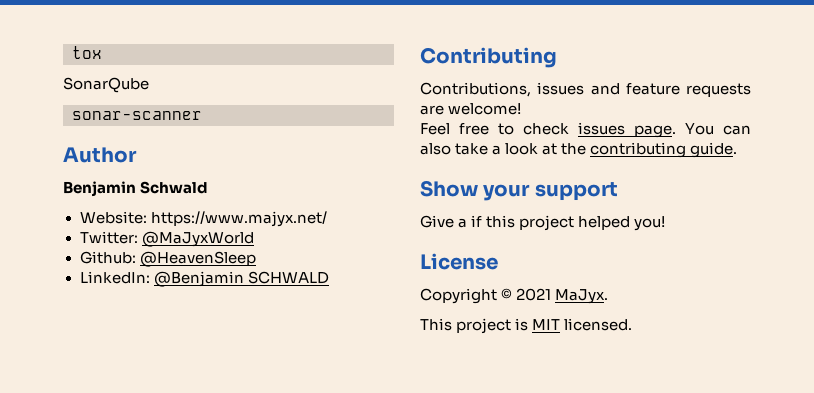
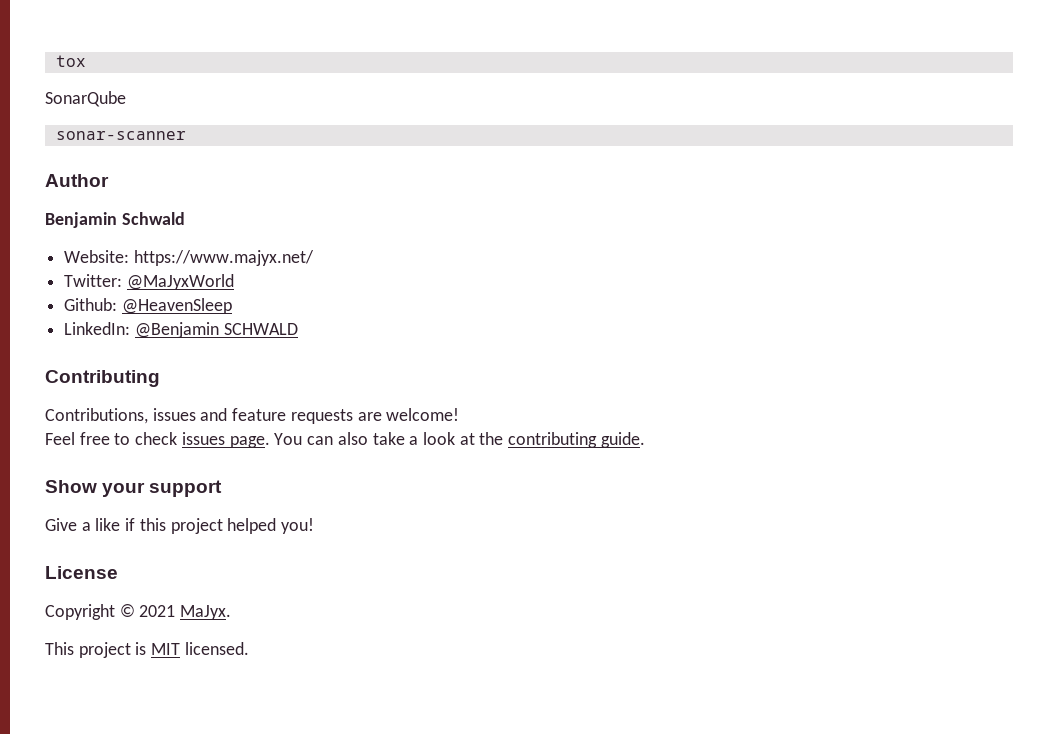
(468, 223) none -> [95,518,121,531] like

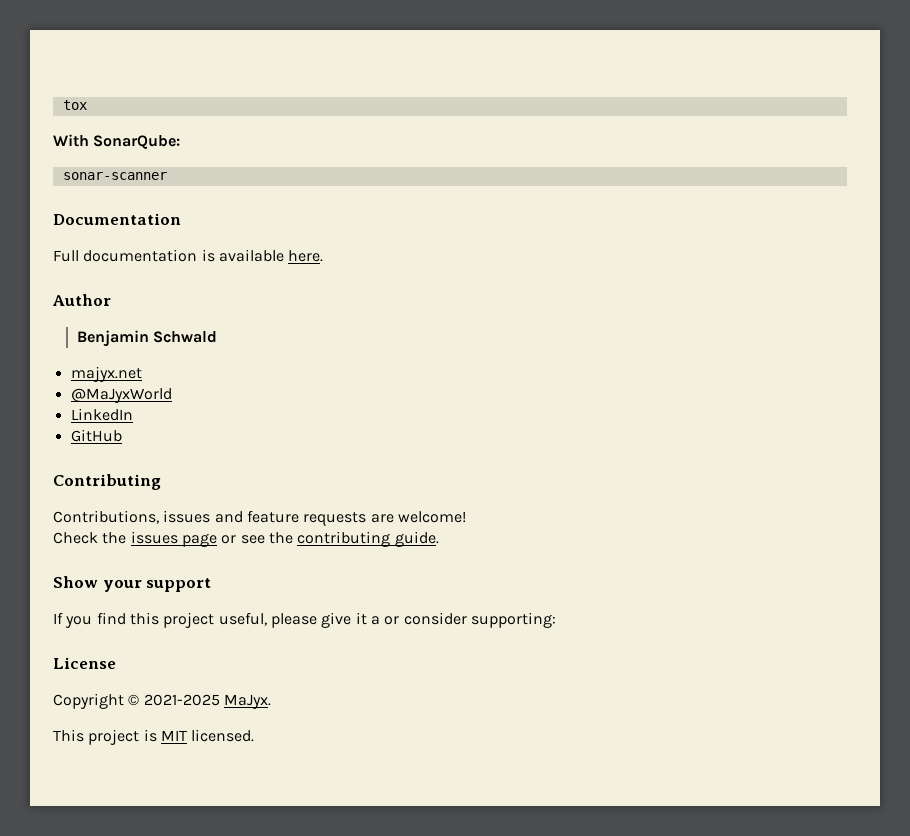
[45,91,126,107] SonarQube -> [53,134,181,149] With SonarQube:
[45,174,109,187] [45,212,185,228] [64,250,314,266] [64,274,234,290] [64,298,232,314] [64,322,298,338] Author // Benjamin Schwald // Website: https://www.majyx.net/ // Twitter: @MaJyxWorld // Github: @HeavenSleep // LinkedIn: @Benjamin SCHWALD -> [53,213,181,225] [53,249,324,262] [52,294,111,306] [76,330,218,347] [70,366,142,382] [70,388,172,403] [70,408,133,421] [70,429,122,442] Documentation // Full documentation is available here. // Author // Benjamin Schwald // majyx.net // @MaJyxWorld // LinkedIn // GitHub
[45,432,475,448] Feel free to check issues page. You can also take a look at -> [53,531,265,547] Check the issues page or see
[45,518,315,534] Give a like if this project helped you! -> [53,612,556,628] If you find this project useful, please give it a or consider supporting:
[139,605,176,617] 2021 -> [143,694,220,706] 2021-2025

